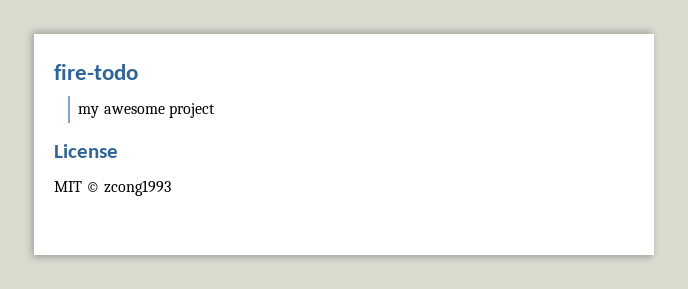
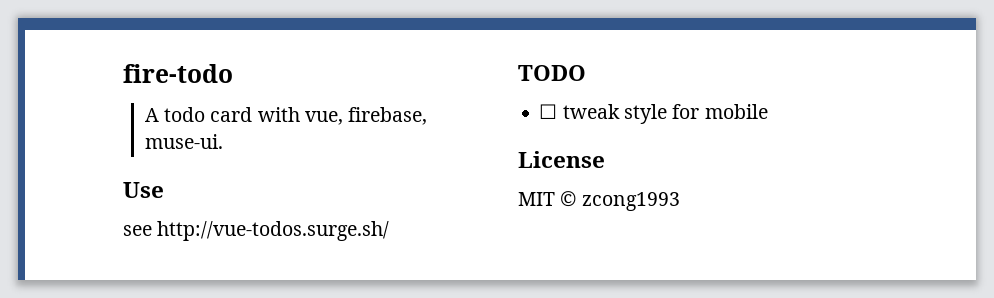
[78,103,215,118] my awesome project -> [144,107,428,125] [144,134,223,149] [123,182,164,198] [123,221,390,241] [518,65,586,81] [539,104,768,124] A todo card with vue, firebase, muse-ui. // Use // see http://vue-todos.surge.sh/ // TODO // ☐ tweak style for mobile

